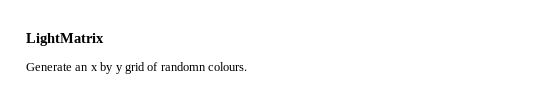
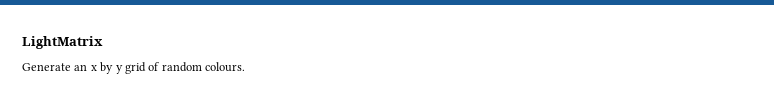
[160,62,206,71] randomn -> [161,62,202,72] random

